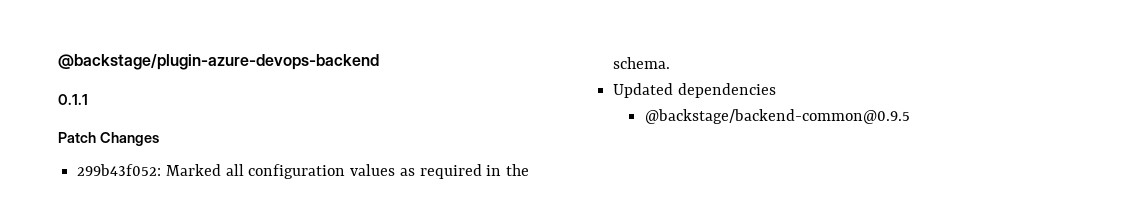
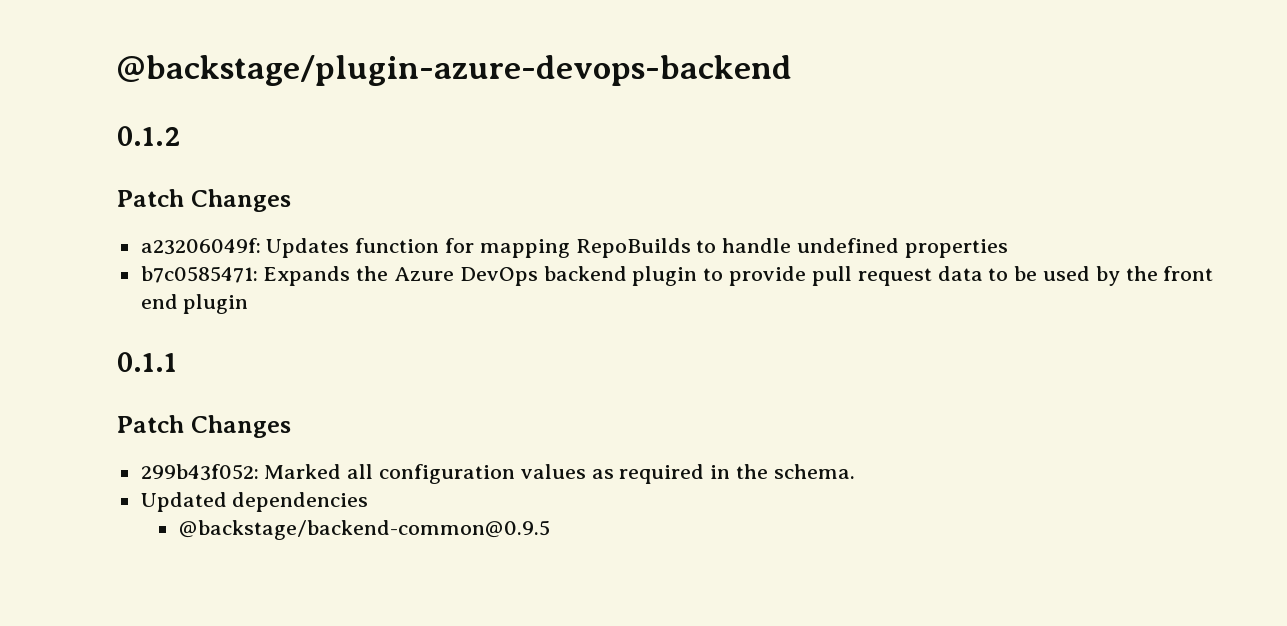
(379, 62) none -> [117,126,180,146] [117,189,291,212] [140,238,1008,258] [140,266,1214,286] [140,294,249,314] // 0.1.2 // Patch Changes // a23206049f: Updates function for mapping RepoBuilds to handle undefined properties // b7c0585471: Expands the Azure DevOps backend plugin to provide pull request data to be used by the front end plugin

